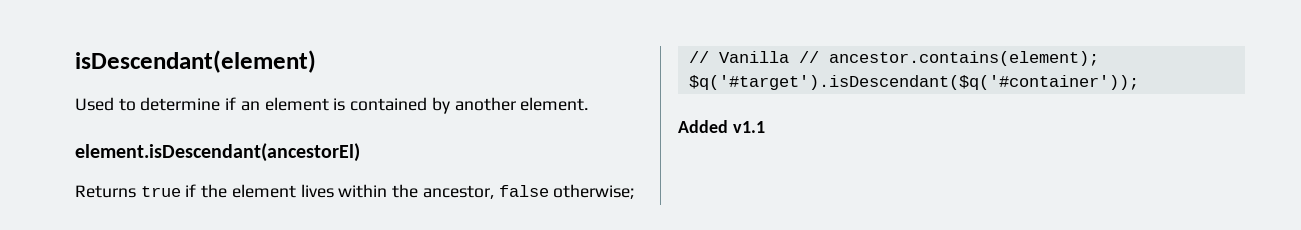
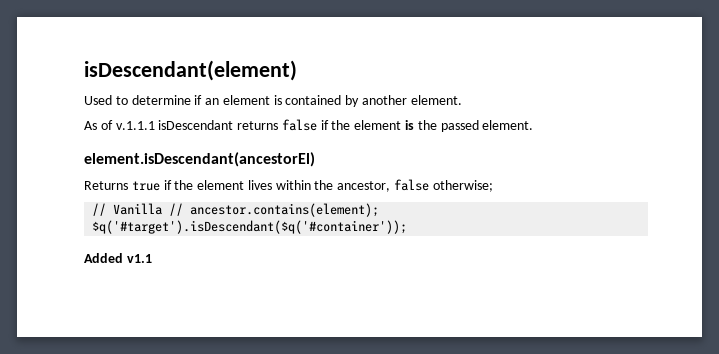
(589, 104) none -> [84,119,534,132] // As of v.1.1.1 isDescendant returns false if the element is the passed element.

